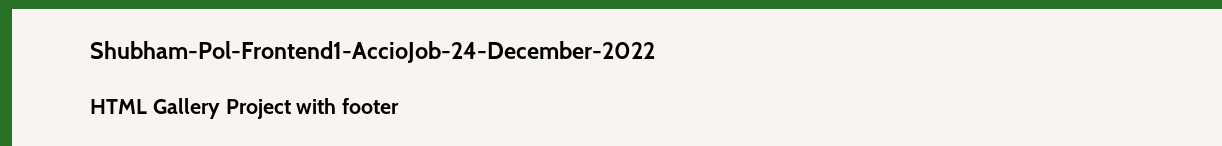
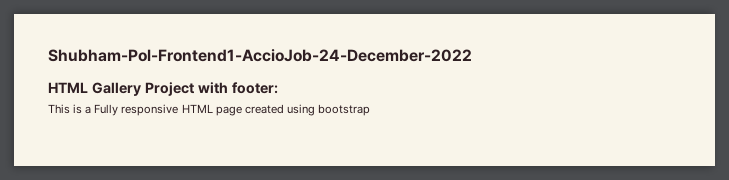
[342,98,400,114] footer -> [231,82,278,94] [48,104,370,116] footer: // This is a Fully responsive HTML page created using bootstrap

